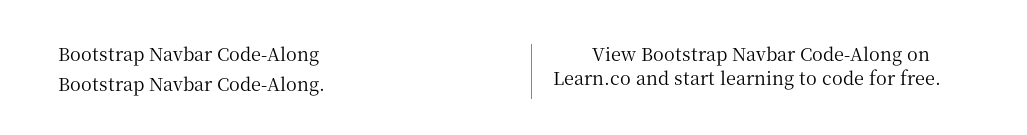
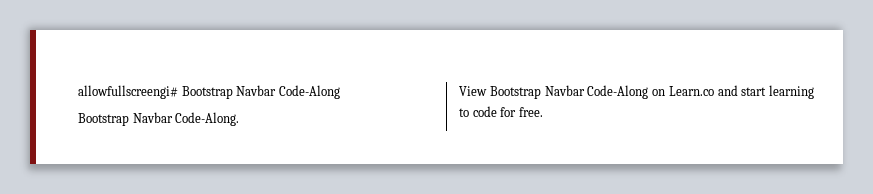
(58, 57) none -> [78,85,178,99] allowfullscreengi#

